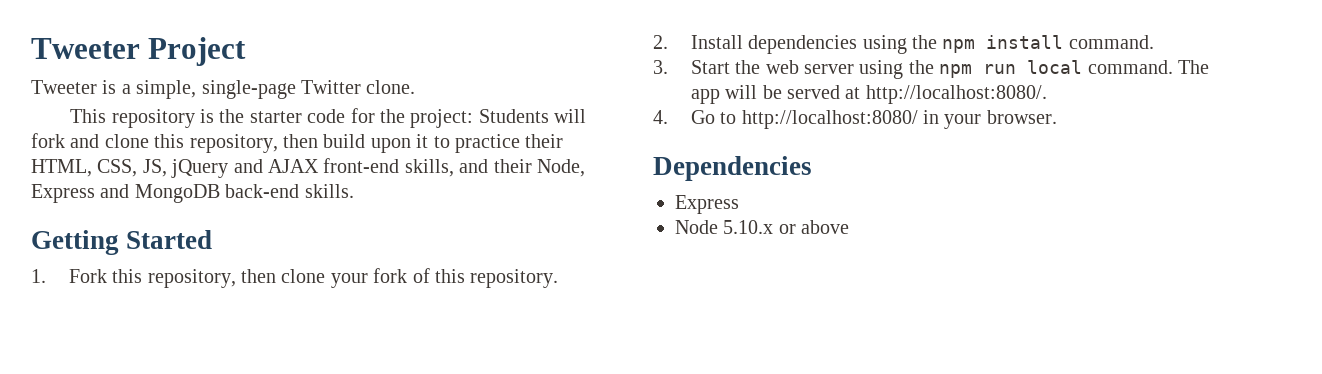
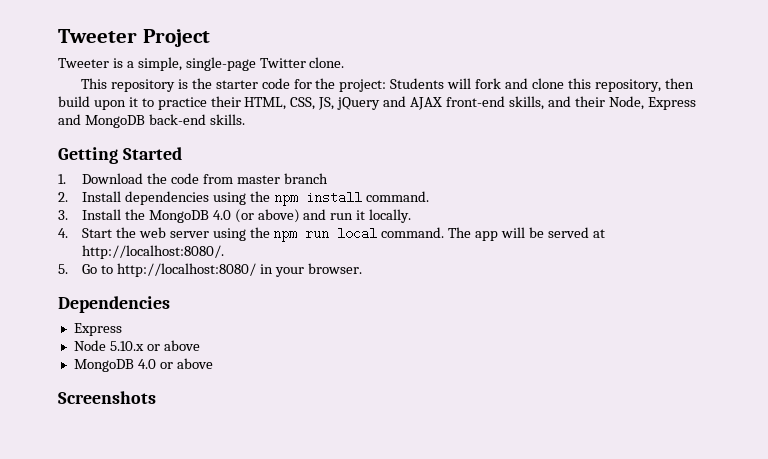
[68,268,559,288] Fork this repository, then clone your fork of this repository. -> [81,173,328,184] Download the code from master branch
(668, 67) none -> [81,209,412,223] [58,228,68,238] Install the MongoDB 4.0 (or above) and run it locally. // 4.
[653,110,668,124] 4. -> [58,264,68,274] 5.
(850, 227) none -> [73,358,213,372] [58,391,156,404] // MongoDB 4.0 or above // Screenshots

